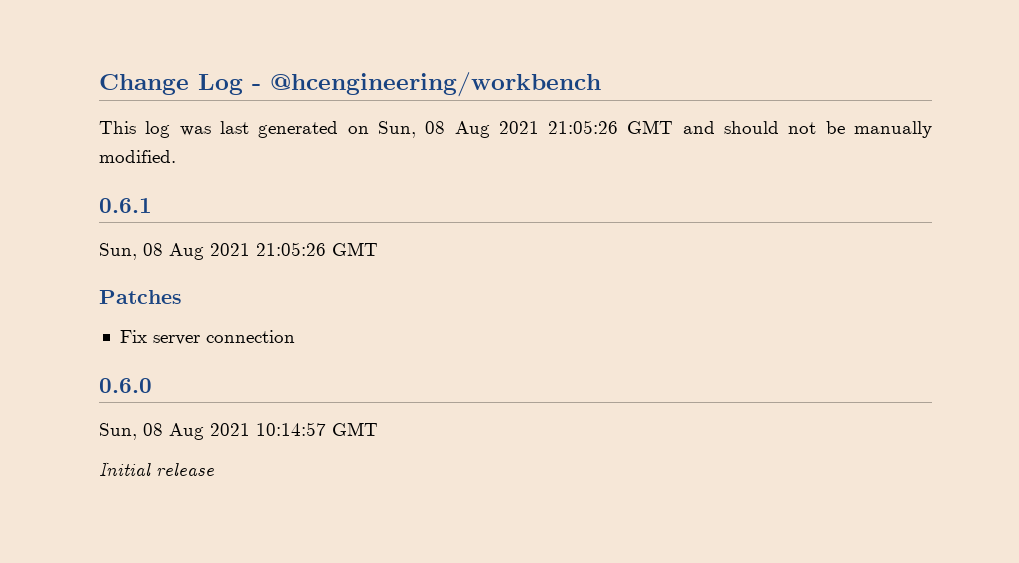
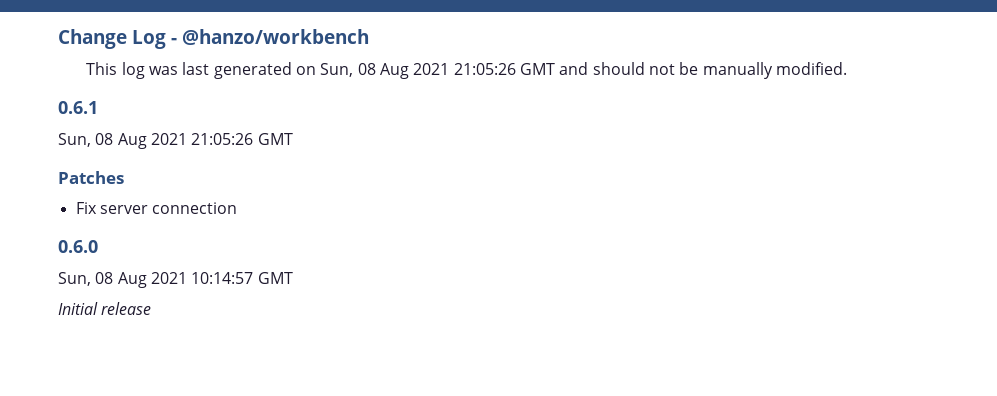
[270,72,601,97] @hcengineering/workbench -> [182,29,369,45] @hanzo/workbench

